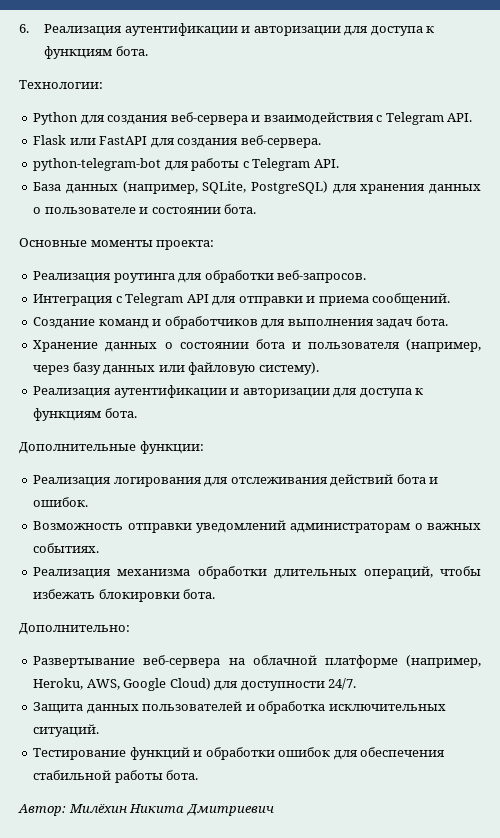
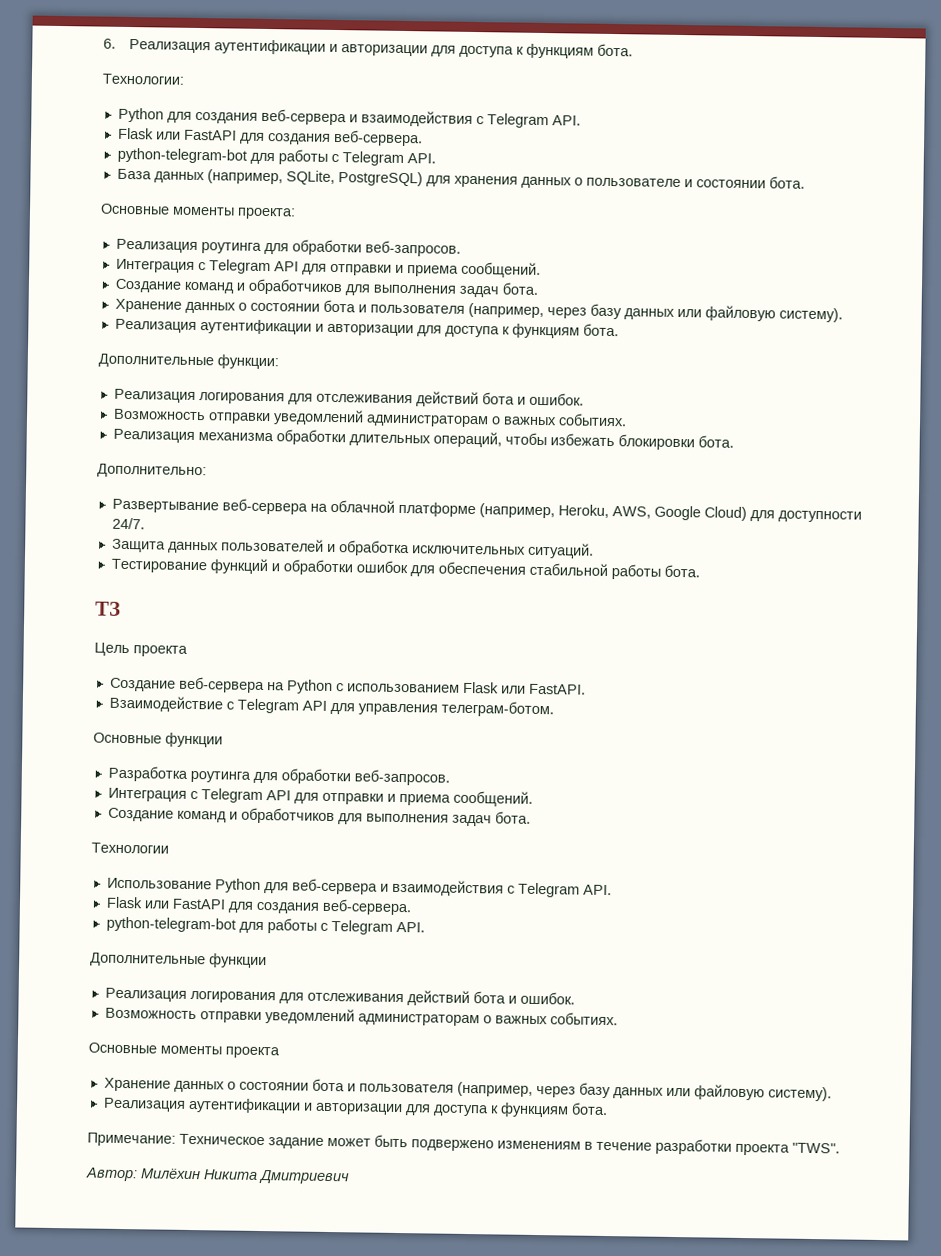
(199, 775) none -> [95,601,121,616] [94,642,188,657] [109,676,586,695] [108,695,554,718] [93,732,223,748] [107,765,450,786] [107,787,533,807] [107,807,531,827] [91,842,169,854] [106,877,612,898] [105,896,412,916] [105,916,425,935] [90,952,267,969] [104,987,575,1007] [104,1007,618,1027] [88,1042,280,1059] [103,1077,832,1102] [102,1097,608,1118] [87,1132,840,1156] // ТЗ // Цель проекта // Создание веб-сервера на Python с использованием Flask или FastAPI. // Взаимодействие с Telegram API для управления телеграм-ботом. // Основные функции // Разработка роутинга для обработки веб-запросов. // Интеграция с Telegram API для отправки и приема сообщений. // Создание команд и обработчиков для выполнения задач бота. // Технологии // Использование Python для веб-сервера и взаимодействия с Telegram API. // Flask или FastAPI для создания веб-сервера. // python-telegram-bot для работы с Telegram API. // Дополнительные функции // Реализация логирования для отслеживания действий бота и ошибок. // Возможность отправки уведомлений администраторам о важных событиях. // Основные моменты проекта // Хранение данных о состоянии бота и пользователя (например, через базу данных или файловую систему). // Реализация аутентификации и авторизации для доступа к функциям бота. // Примечание: Техническое задание может быть подвержено изменениям в течение разработки проекта "TWS".

